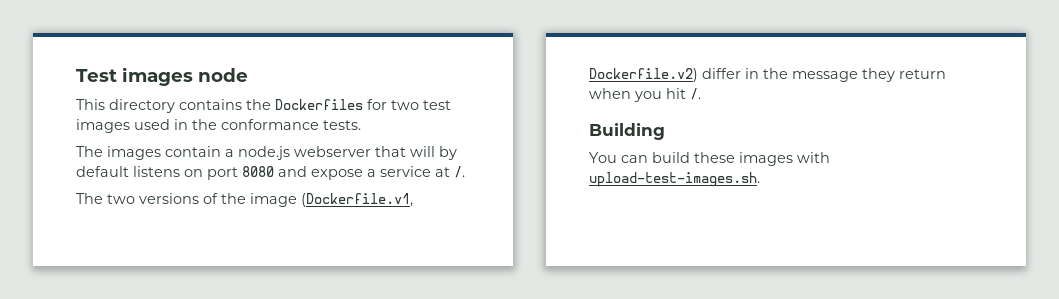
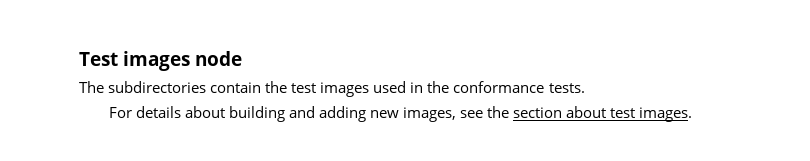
[76,99,419,113] This directory contains the Dockerfiles for two -> [79,81,288,93] The subdirectories contain the
[76,146,457,160] [76,166,465,180] [76,193,413,207] [589,68,946,82] [589,88,701,102] [589,123,665,140] [589,152,830,166] [589,172,760,187] The images contain a node.js webserver that will by default listens on port 8080 and expose a service at /. // The two versions of the image (Dockerfile.v1, Dockerfile.v2) differ in the message they return when you hit /. // Building // You can build these images with upload-test-images.sh. -> [108,106,693,122] For details about building and adding new images, see the section about test images.

